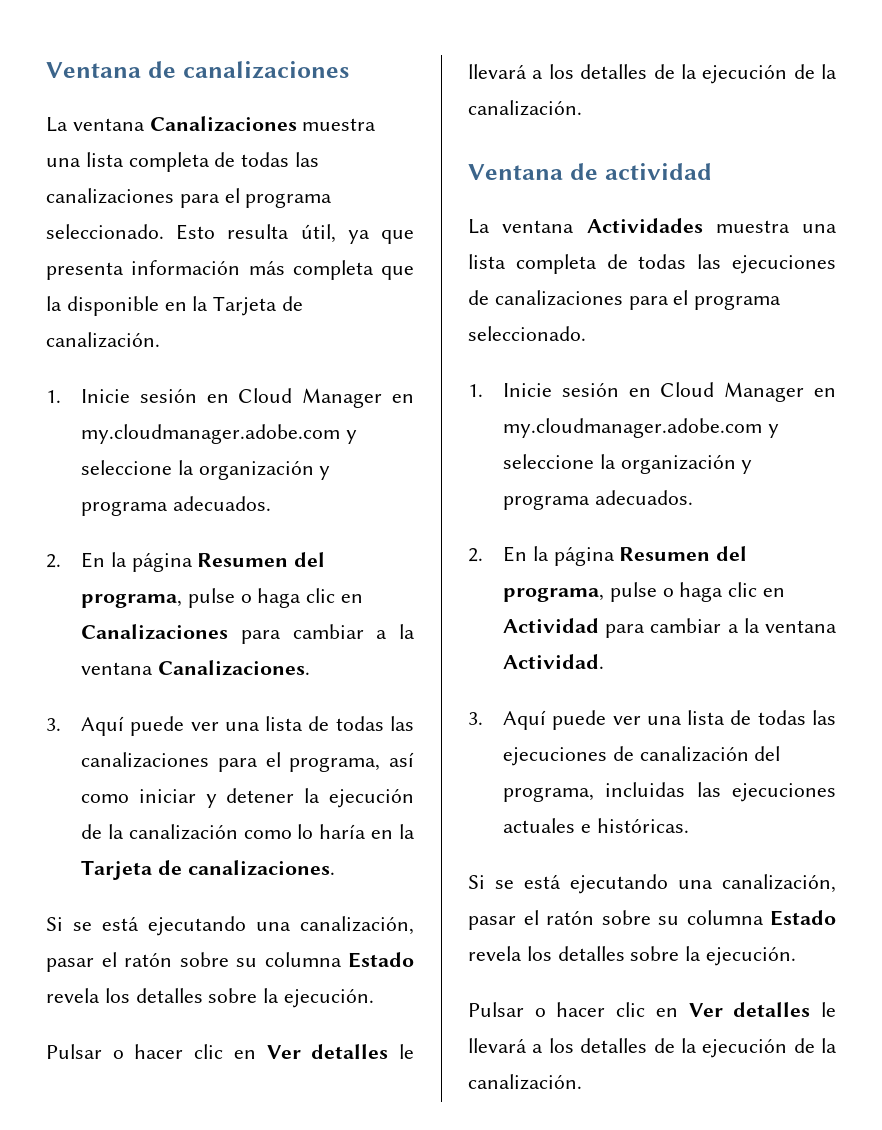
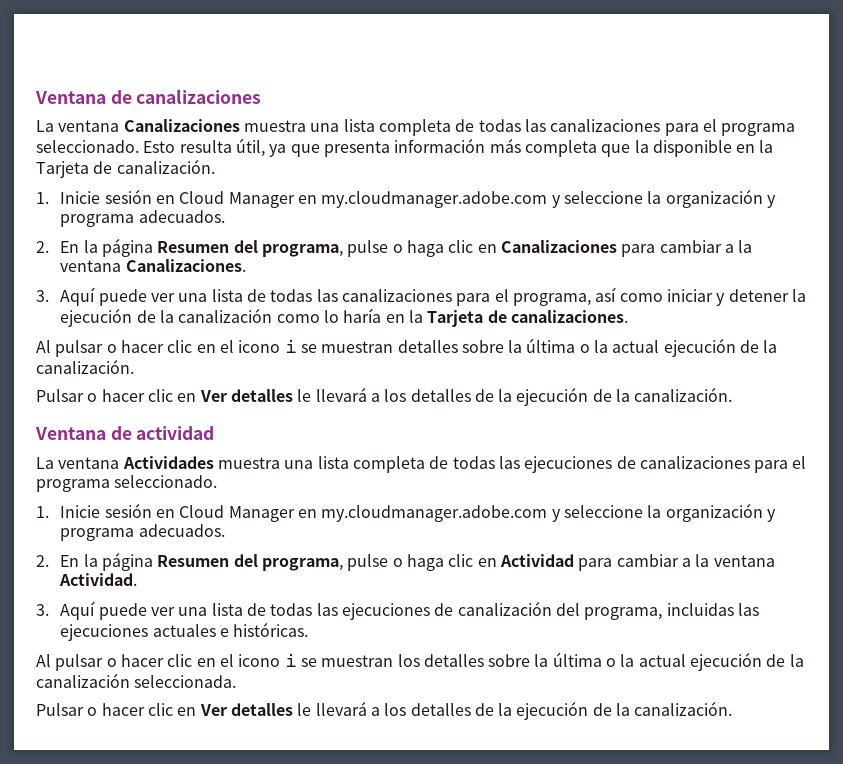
[46,916,414,936] [46,952,414,972] [46,988,375,1008] Si se está ejecutando una canalización, pasar el ratón sobre su columna Estado revela los detalles sobre la ejecución. -> [36,338,778,357] [36,359,134,374] Al pulsar o hacer clic en el icono i se muestran detalles sobre la última o la actual ejecución de la canalización.
[468,874,836,894] [468,910,836,930] [468,946,797,966] Si se está ejecutando una canalización, pasar el ratón sobre su columna Estado revela los detalles sobre la ejecución. -> [36,652,804,671] [36,673,237,688] Al pulsar o hacer clic en el icono i se muestran los detalles sobre la última o la actual ejecución de la canalización seleccionada.

